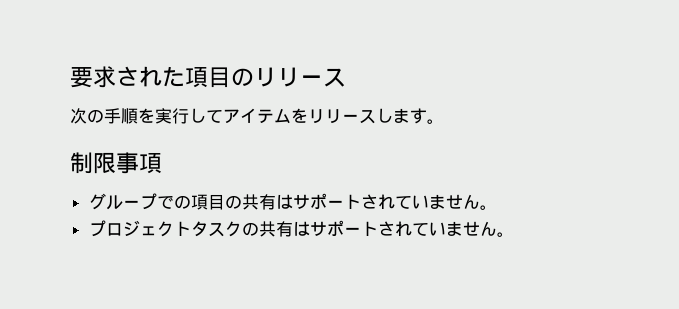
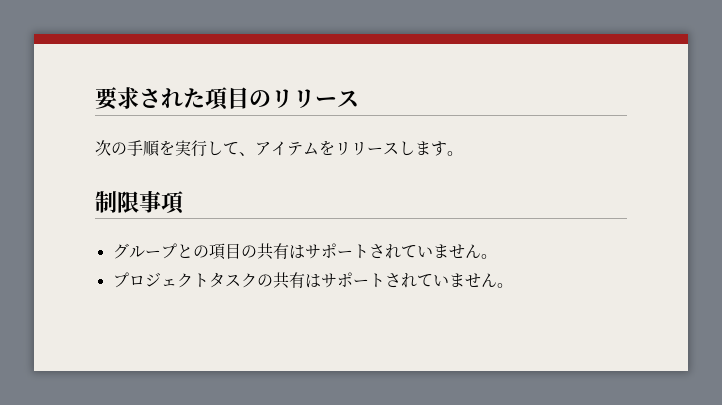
(223, 116) none -> [239,152,255,156] 、
[156,195,174,209] で -> [176,244,193,258] と

